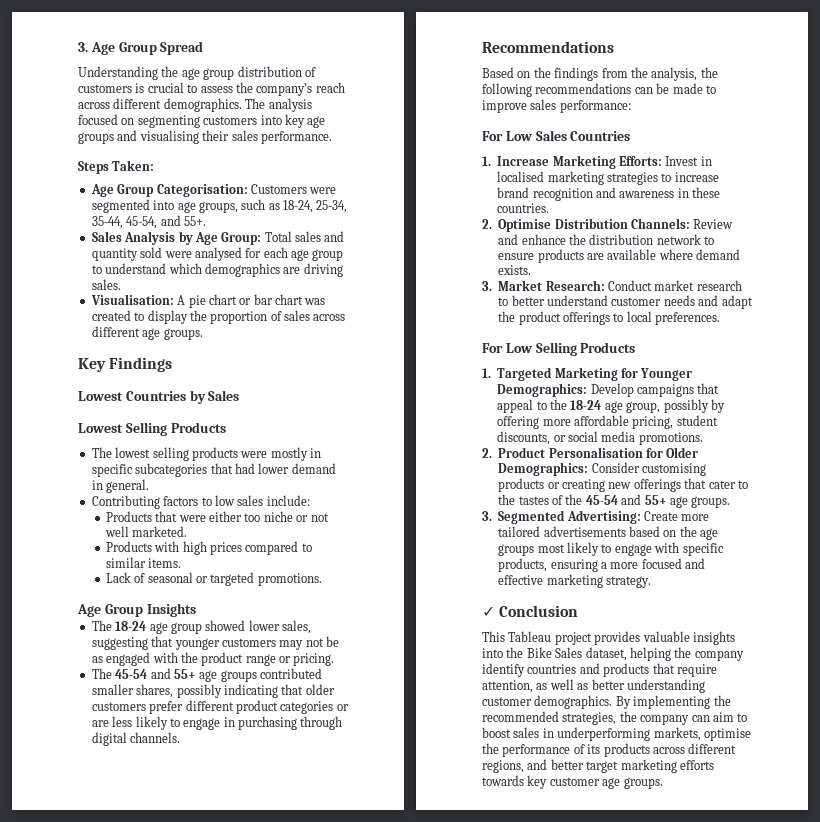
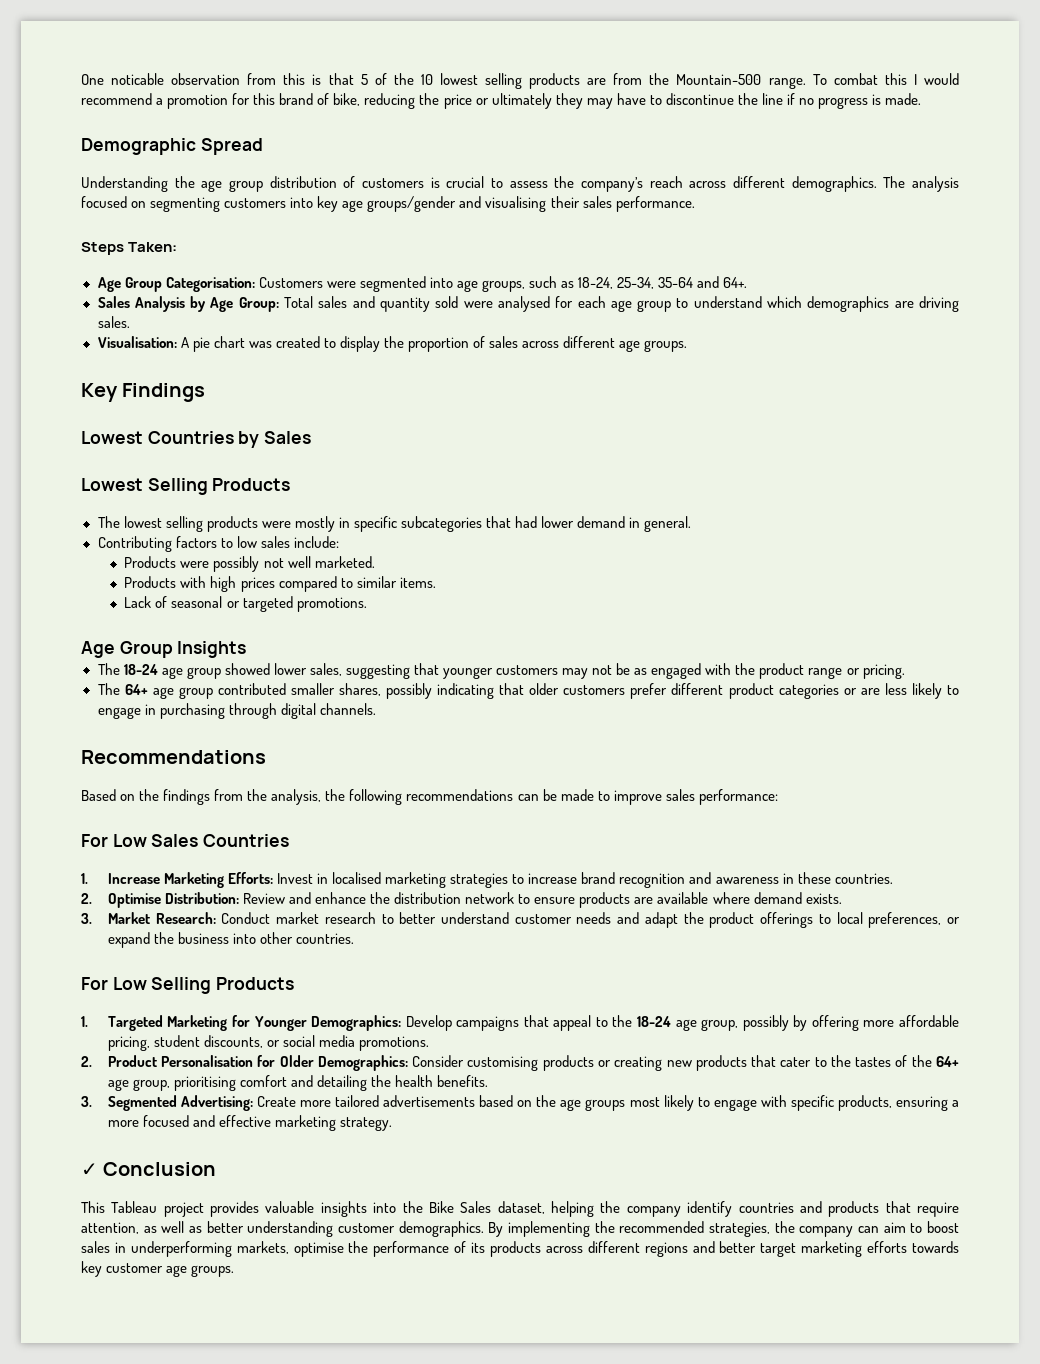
[78,42,157,55] 3. Age Group -> [81,73,960,89] [81,93,922,109] [81,138,196,155] One noticable observation from this is that 5 of the 10 lowest selling products are from the Mountain-500 range. To combat this I would recommend a promotion for this brand of bike, reducing the price or ultimately they may have to discontinue the line if no progress is made. // Demographic
[78,132,114,144] groups -> [367,196,457,212] groups/gender
[91,215,206,229] 35-44, 45-54, and 55+. -> [658,276,748,288] 35-64 and 64+.
[239,294,303,305] or bar chart -> (245, 342) none
[155,511,309,522] that were either too niche or -> [180,556,260,572] were possibly
[115,668,257,682] 45-54 and 55+ age groups -> [124,684,213,699] 64+ age group
[554,218,690,229] Distribution Channels: -> [164,892,239,904] Distribution:
[655,312,721,325] preferences. -> [868,912,960,928] [107,932,355,948] preferences, or expand the business into other countries.
[633,479,681,492] offerings -> [695,1055,747,1071] products
[585,494,731,508] 45-54 and 55+ age groups. -> [936,1056,959,1067] [107,1075,489,1091] 64+ age group, prioritising comfort and detailing the health benefits.
[482,760,524,773] regions, -> [644,1242,688,1257] regions

